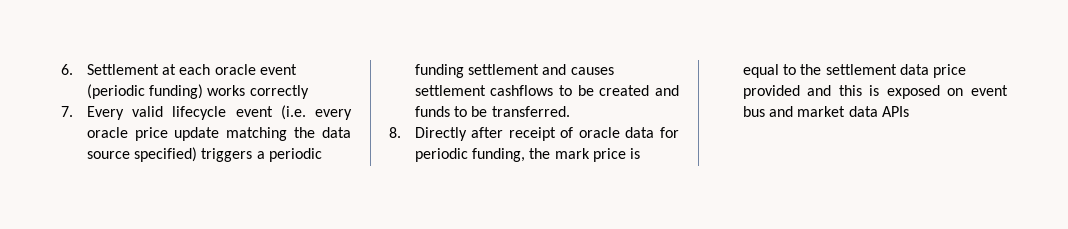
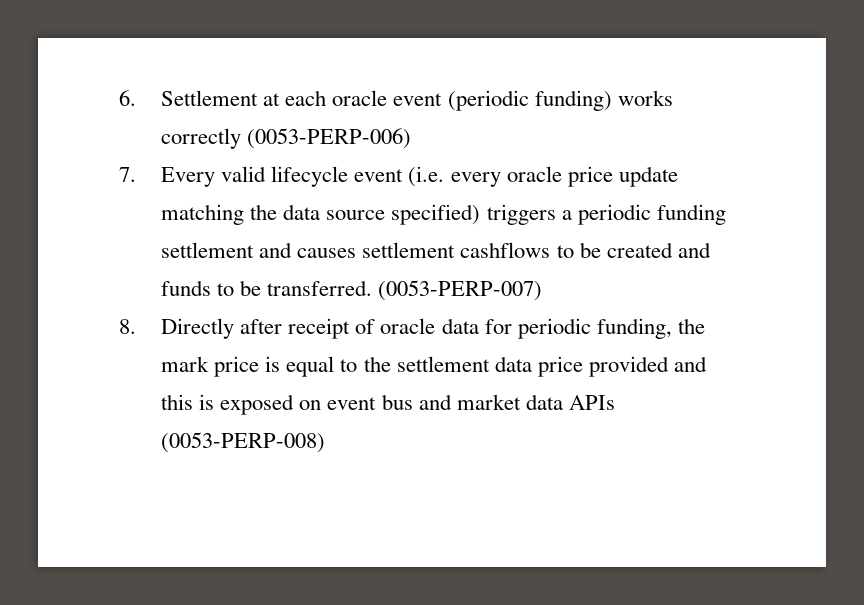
(309, 92) none -> [247,128,412,149] (0053-PERP-006)
(570, 111) none -> [378,280,543,301] (0053-PERP-007)
(910, 111) none -> [161,432,326,453] (0053-PERP-008)

